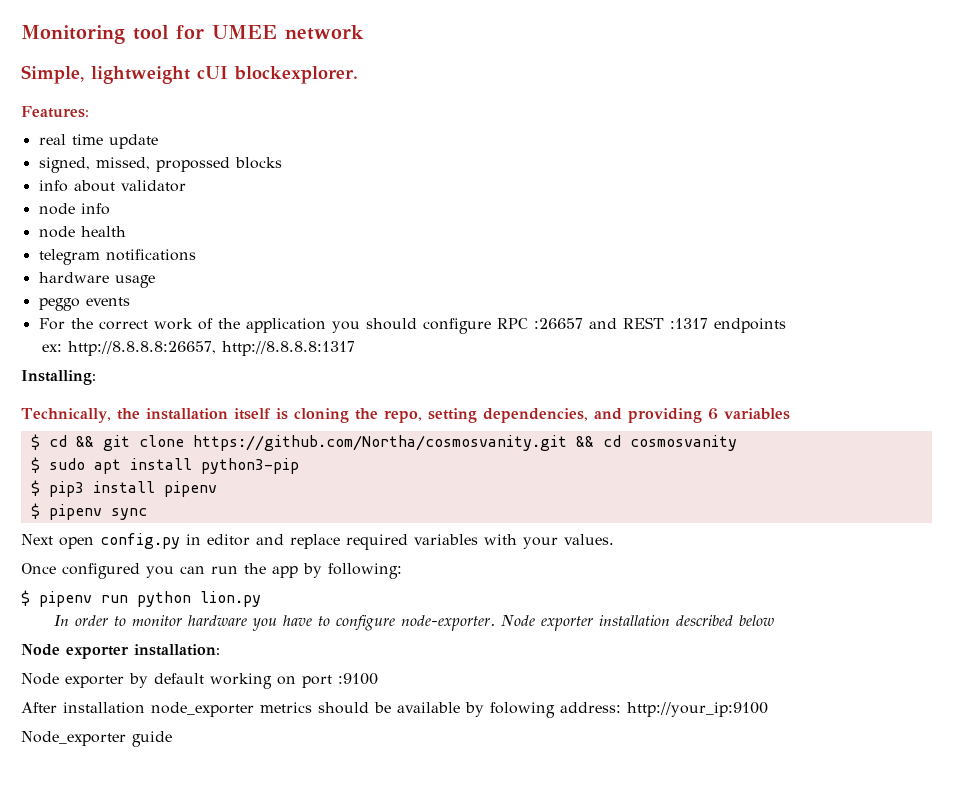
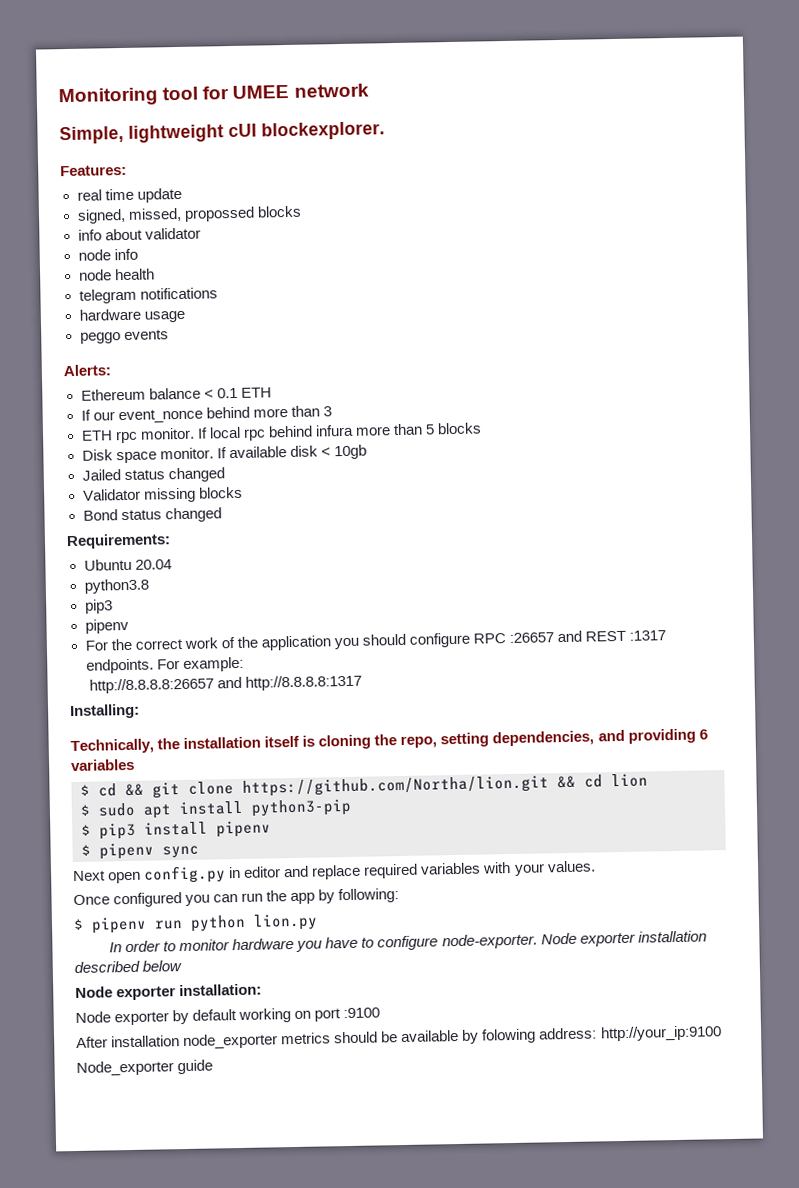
(130, 301) none -> [63,364,111,377] [80,387,272,401] [80,405,332,424] [80,422,483,444] [81,444,367,464] [81,467,225,483] [82,486,243,503] [82,507,222,523] [66,533,171,550] [83,558,172,571] [83,578,149,594] [84,599,113,614] [84,618,129,634] // Alerts: // Ethereum balance < 0.1 ETH // If our event_nonce behind more than 3 // ETH rpc monitor. If local rpc behind infura more than 5 blocks // Disk space monitor. If available disk < 10gb // Jailed status changed // Validator missing blocks // Bond status changed // Requirements: // Ubuntu 20.04 // python3.8 // pip3 // pipenv
[713,318,786,333] [42,341,217,356] endpoints // ex: http://8.8.8.8:26657, -> [85,656,244,674] [89,676,243,694] endpoints. For example: // http://8.8.8.8:26657 and
[192,435,567,451] https://github.com/Northa/cosmosvanity.git -> [242,775,549,797] https://github.com/Northa/lion.git
[629,435,737,451] cosmosvanity -> [611,773,648,788] lion

